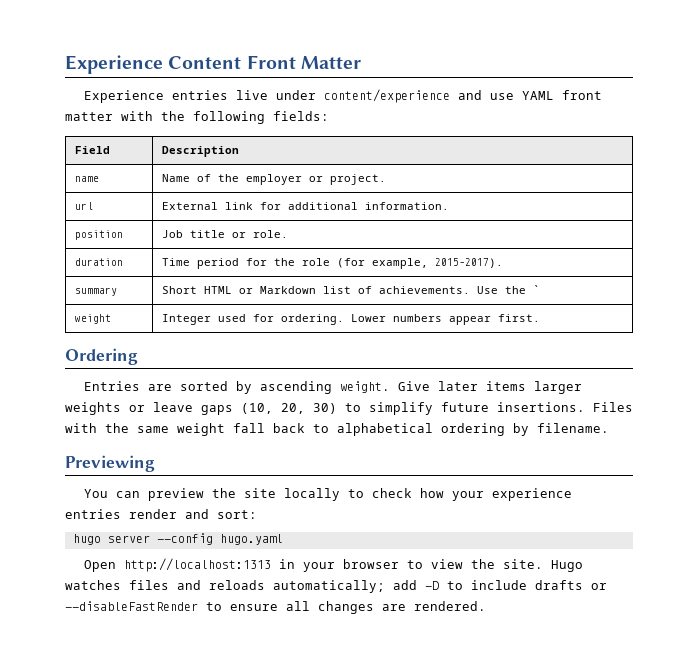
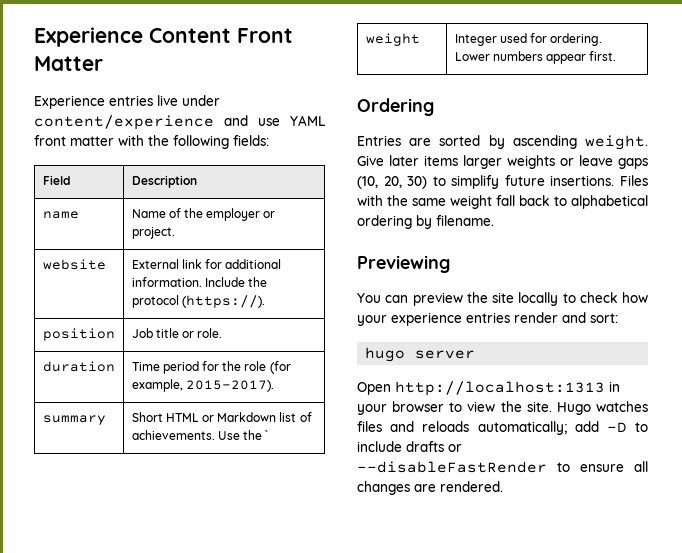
[74,202,93,210] url -> [42,259,106,270] website
(449, 206) none -> [204,277,267,287] [131,295,265,308] Include the protocol (https://).
[156,533,283,545] --config hugo.yaml -> (476, 354) none

